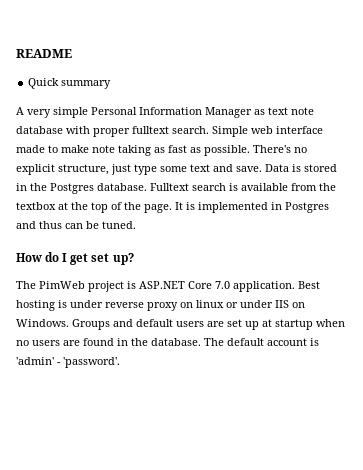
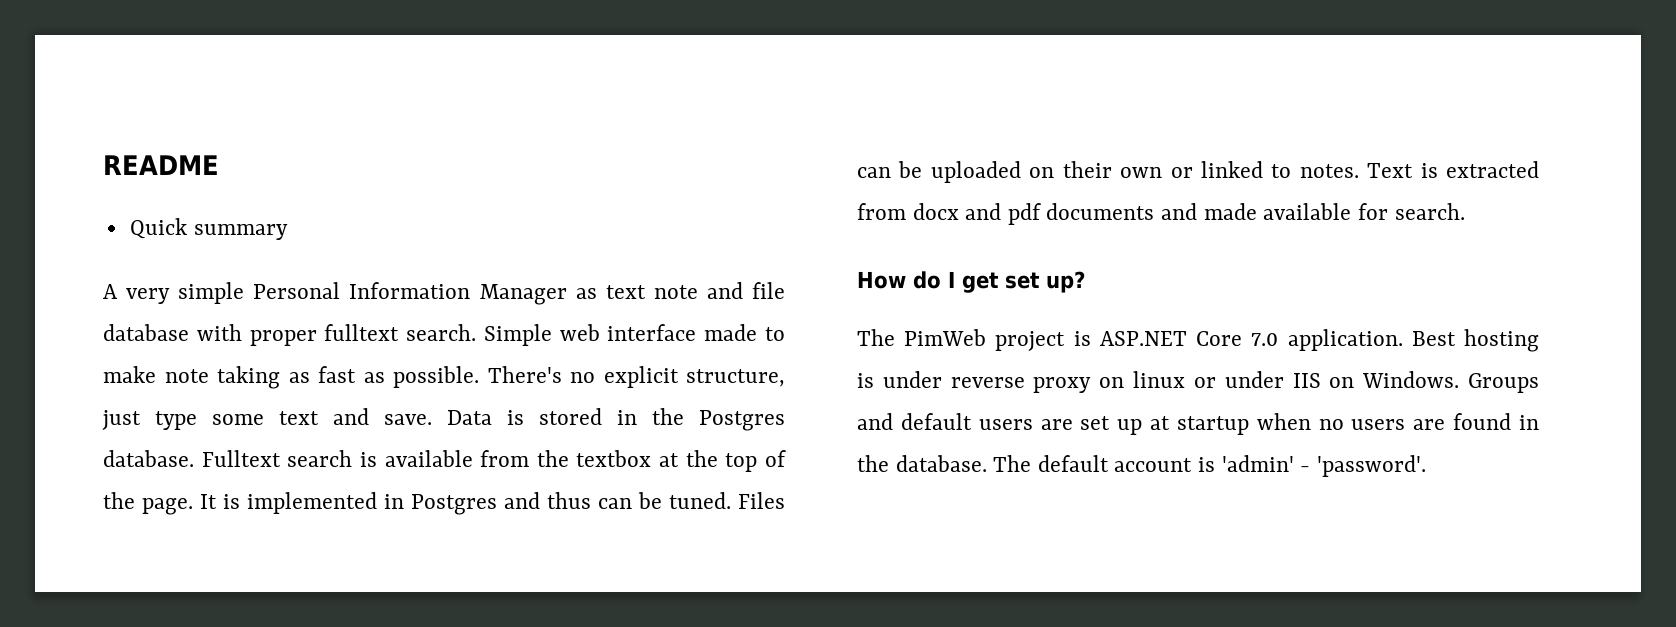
(314, 111) none -> [706,282,786,299] and file
(136, 225) none -> [738,492,785,509] [857,161,1539,183] [857,203,1465,225] Files can be uploaded on their own or linked to notes. Text is extracted from docx and pdf documents and made available for search.

